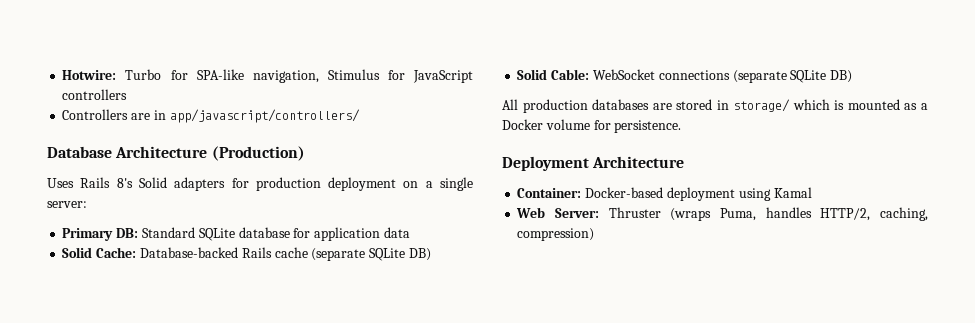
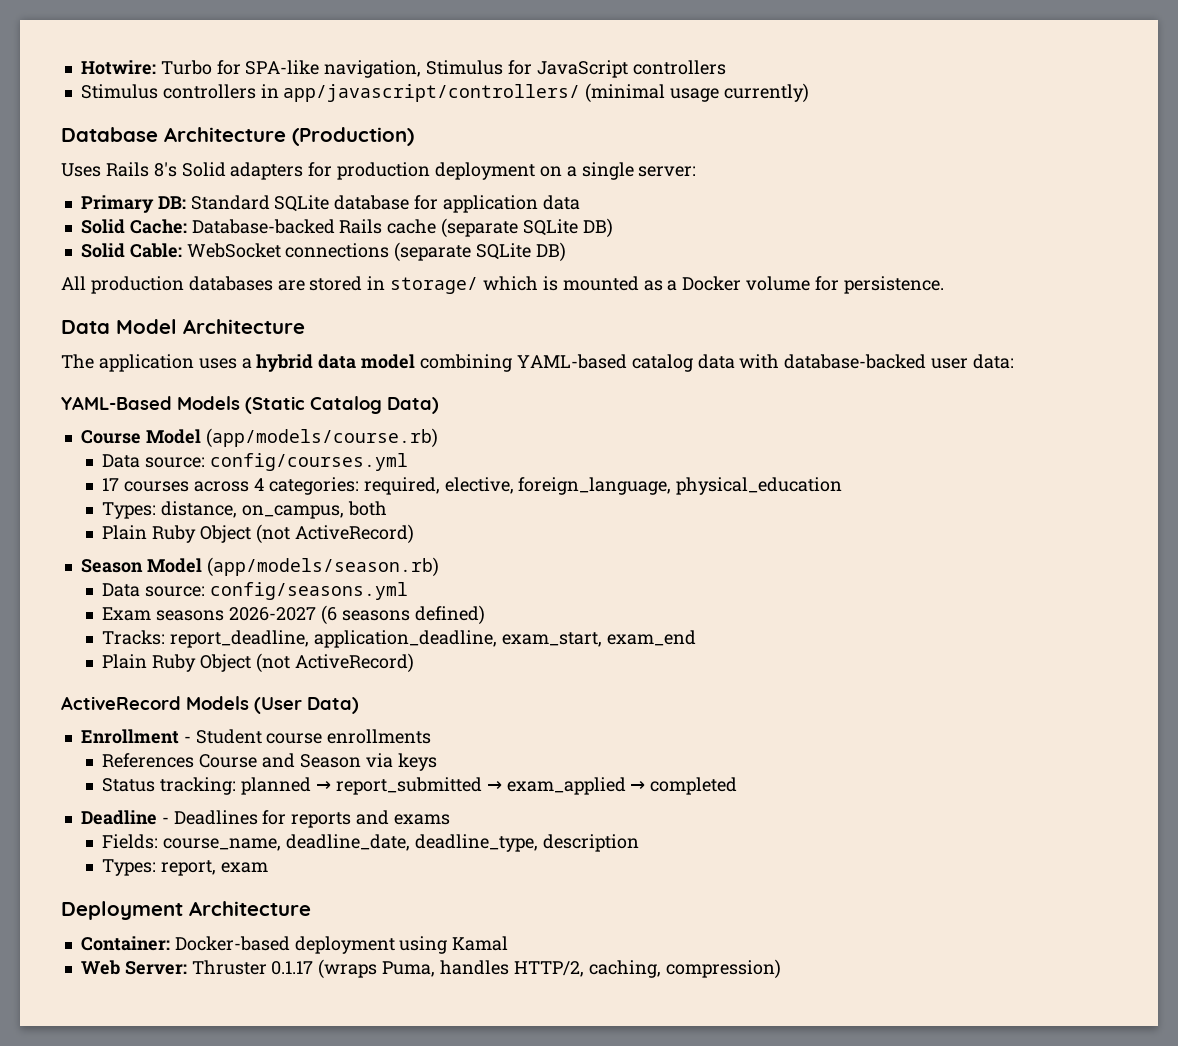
[62,109,151,120] Controllers are -> [80,84,256,99] Stimulus controllers
(360, 116) none -> [585,83,809,103] (minimal usage currently)
(682, 126) none -> [61,319,305,334] [61,354,1015,372] [61,396,439,414] [80,428,438,448] [102,453,409,471] [102,477,843,495] [102,501,387,519] [102,524,414,544] [80,557,439,577] [102,582,409,600] [102,605,485,625] [102,630,696,648] [102,653,414,673] [61,696,359,714] [80,729,432,744] [102,753,437,771] [102,777,738,795] [80,810,450,828] [102,834,639,852] [102,859,269,876] // Data Model Architecture // The application uses a hybrid data model combining YAML-based catalog data with database-backed user data: // YAML-Based Models (Static Catalog Data) // Course Model (app/models/course.rb) // Data source: config/courses.yml // 17 courses across 4 categories: required, elective, foreign_language, physical_education // Types: distance, on_campus, both // Plain Ruby Object (not ActiveRecord) // Season Model (app/models/season.rb) // Data source: config/seasons.yml // Exam seasons 2026-2027 (6 seasons defined) // Tracks: report_deadline, application_deadline, exam_start, exam_end // Plain Ruby Object (not ActiveRecord) // ActiveRecord Models (User Data) // Enrollment - Student course enrollments // References Course and Season via keys // Status tracking: planned → report_submitted → exam_applied → completed // Deadline - Deadlines for reports and exams // Fields: course_name, deadline_date, deadline_type, description // Types: report, exam
(661, 212) none -> [271,961,314,975] 0.1.17

